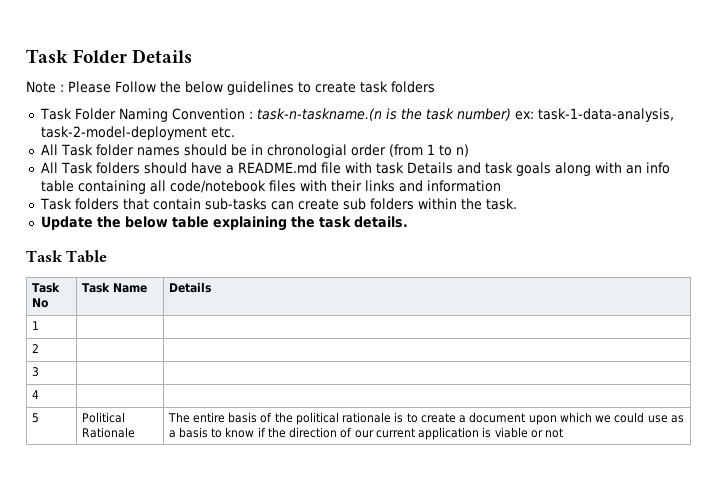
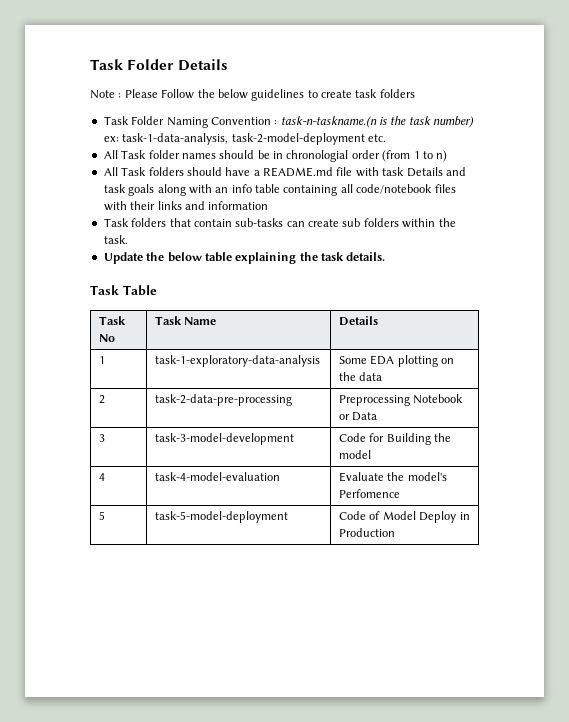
[31,344,39,353] [31,367,39,377] [31,390,39,399] [31,413,39,423] [81,412,125,423] [81,427,135,438] [167,412,684,425] [168,427,564,440] | // 2 | | // 3 | | // 4 | | // 5 | Political Rationale | The entire basis of the political rationale is to create a document upon which we could use as a basis to know if the direction of our current application is viable or not -> [155,355,321,367] [339,355,455,367] [339,372,383,381] [99,395,106,404] [155,394,293,406] [339,394,464,406] [339,412,378,421] [99,434,106,442] [155,433,295,445] [339,433,452,445] [339,450,372,459] [99,473,106,481] [155,472,281,481] [339,472,447,482] [339,489,401,498] [99,511,106,520] [155,511,289,523] [339,511,470,523] [339,528,396,537] task-1-exploratory-data-analysis | Some EDA plotting on the data // 2 | task-2-data-pre-processing | Preprocessing Notebook or Data // 3 | task-3-model-development | Code for Building the model // 4 | task-4-model-evaluation | Evaluate the model's Perfomence // 5 | task-5-model-deployment | Code of Model Deploy in Production

